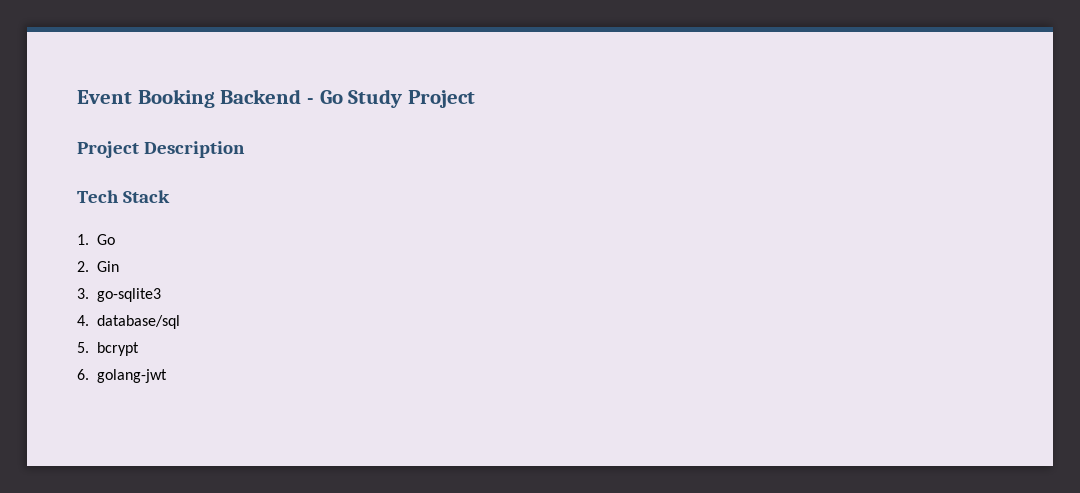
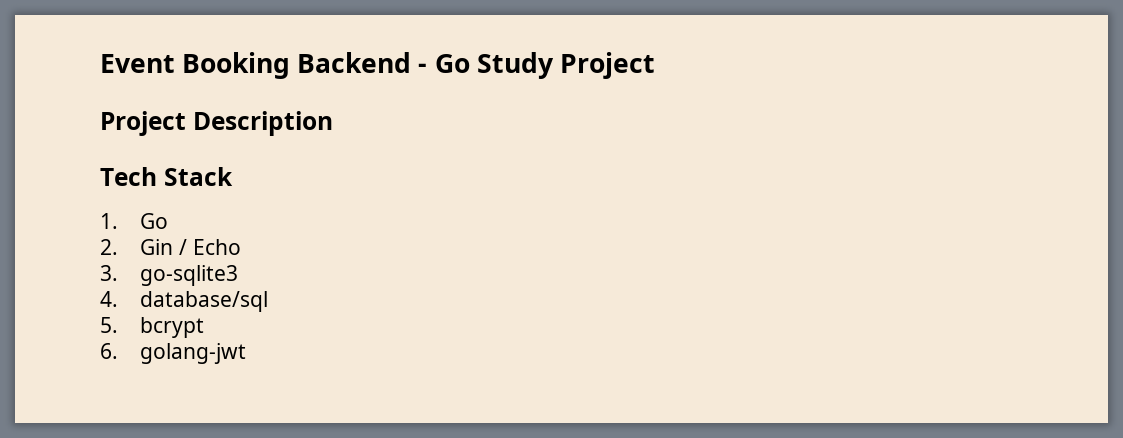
(119, 266) none -> [179,239,241,255] / Echo

